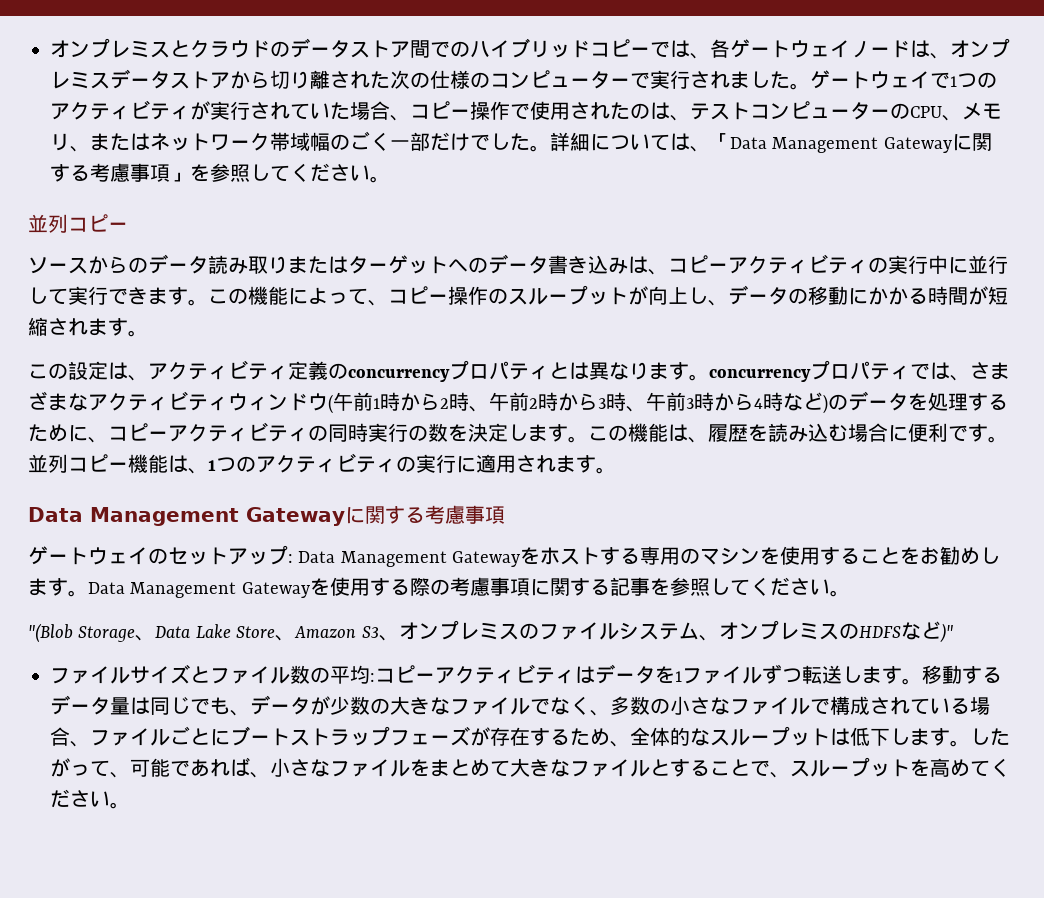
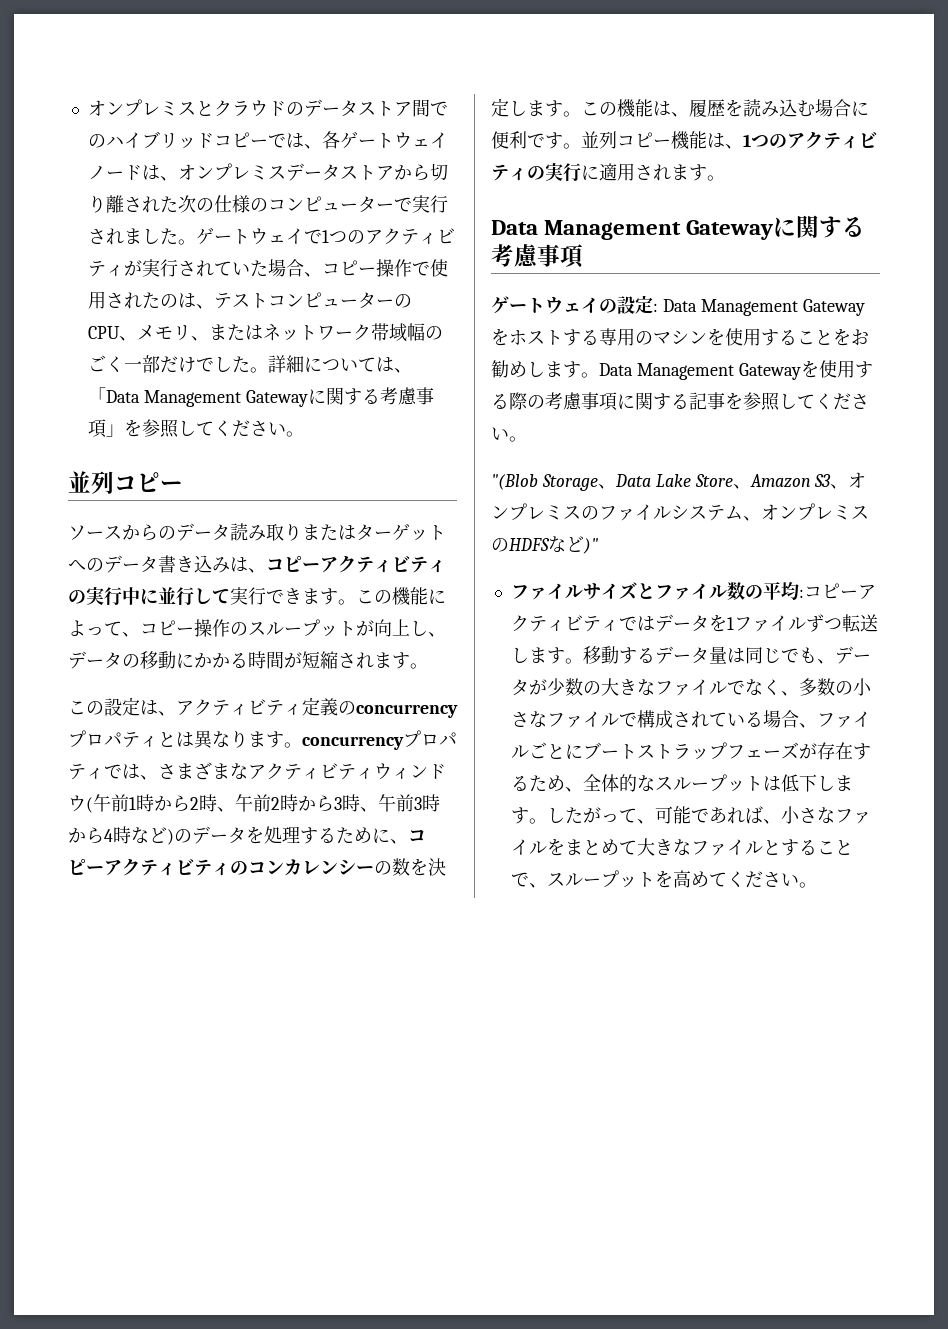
[328,423,408,442] 同時実行 -> [248,859,374,876] コンカレンシー
[168,545,288,565] セットアップ -> [617,295,653,314] 設定
(575, 676) none -> [618,616,637,631] で

